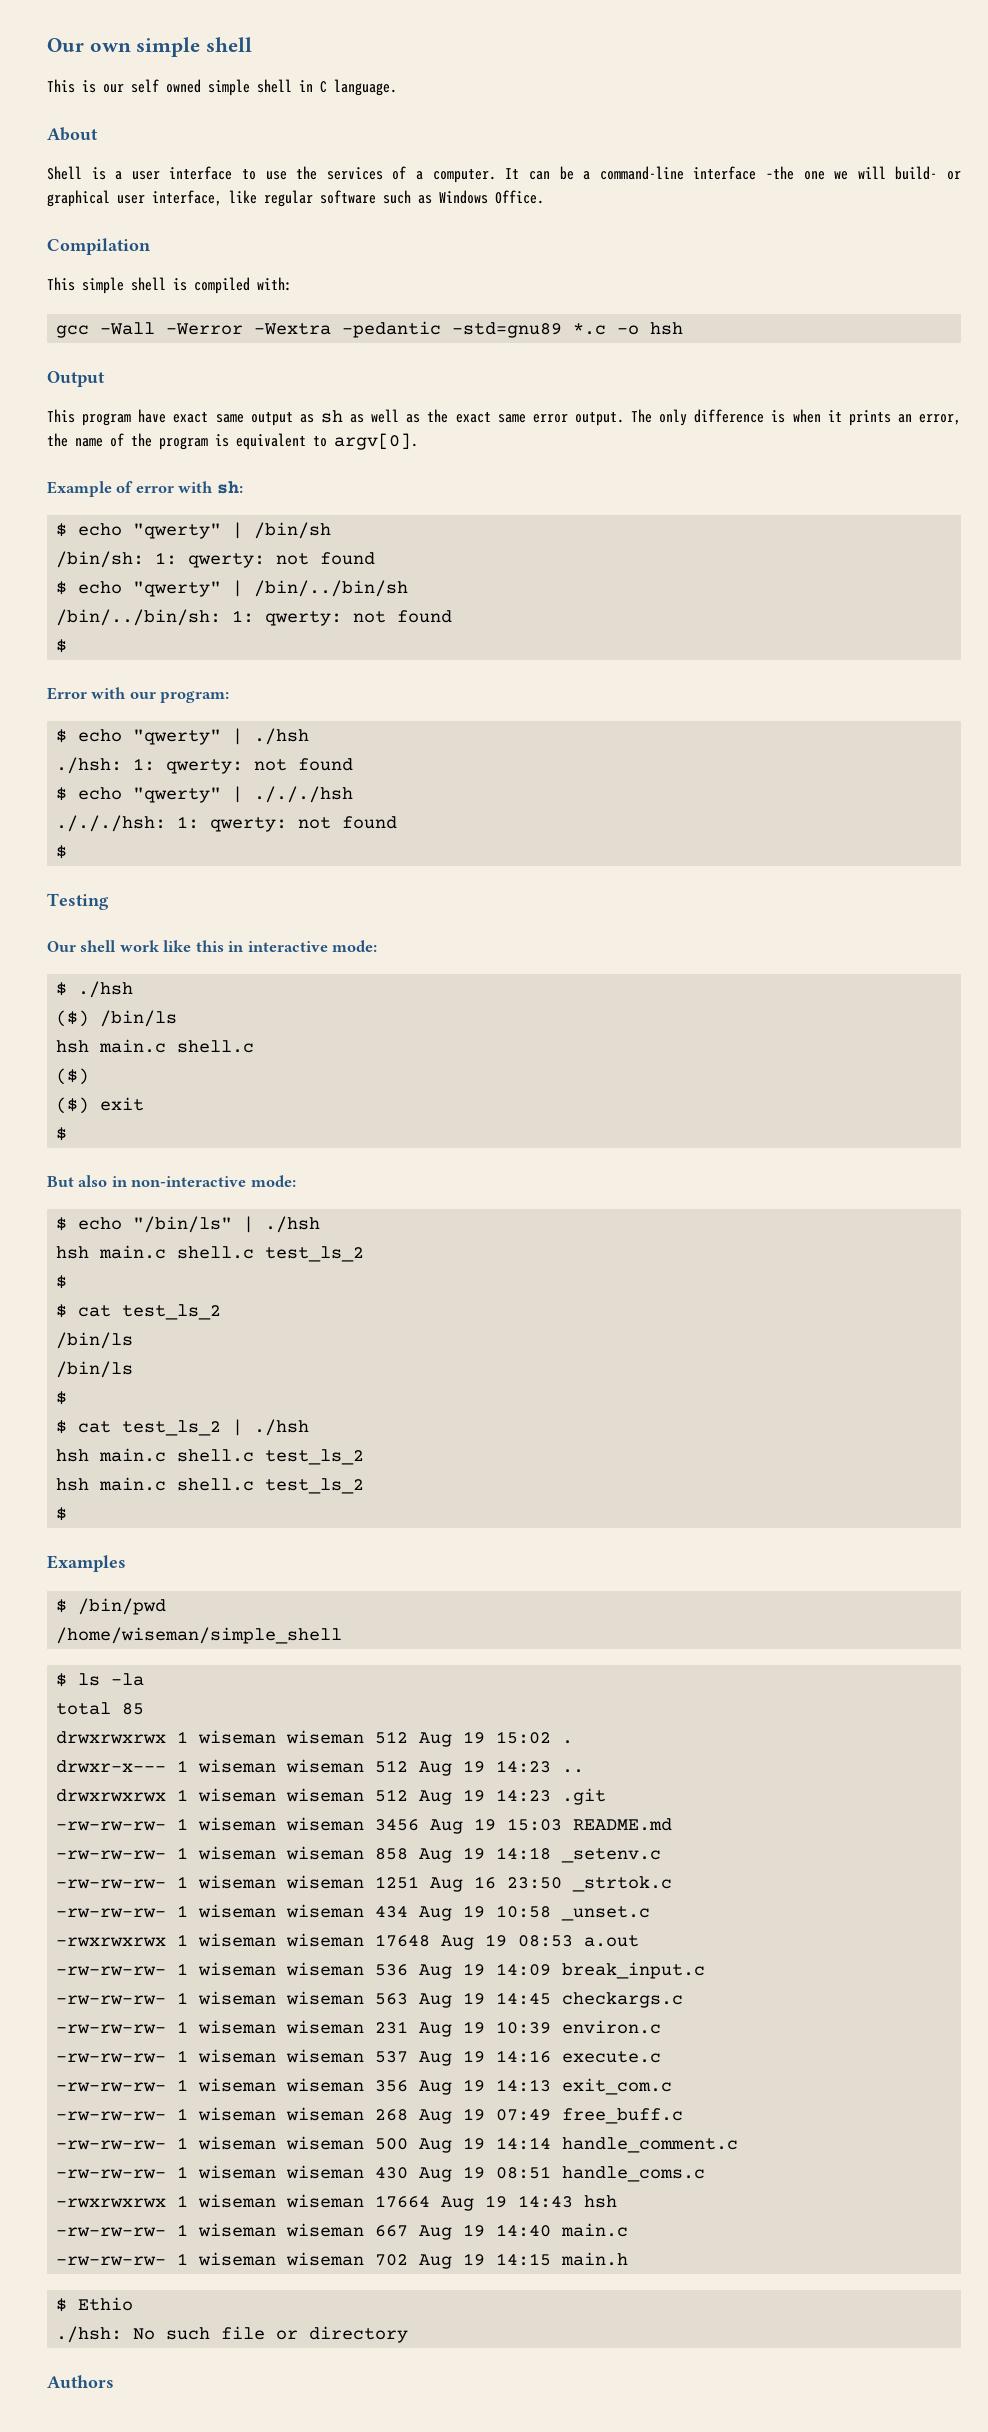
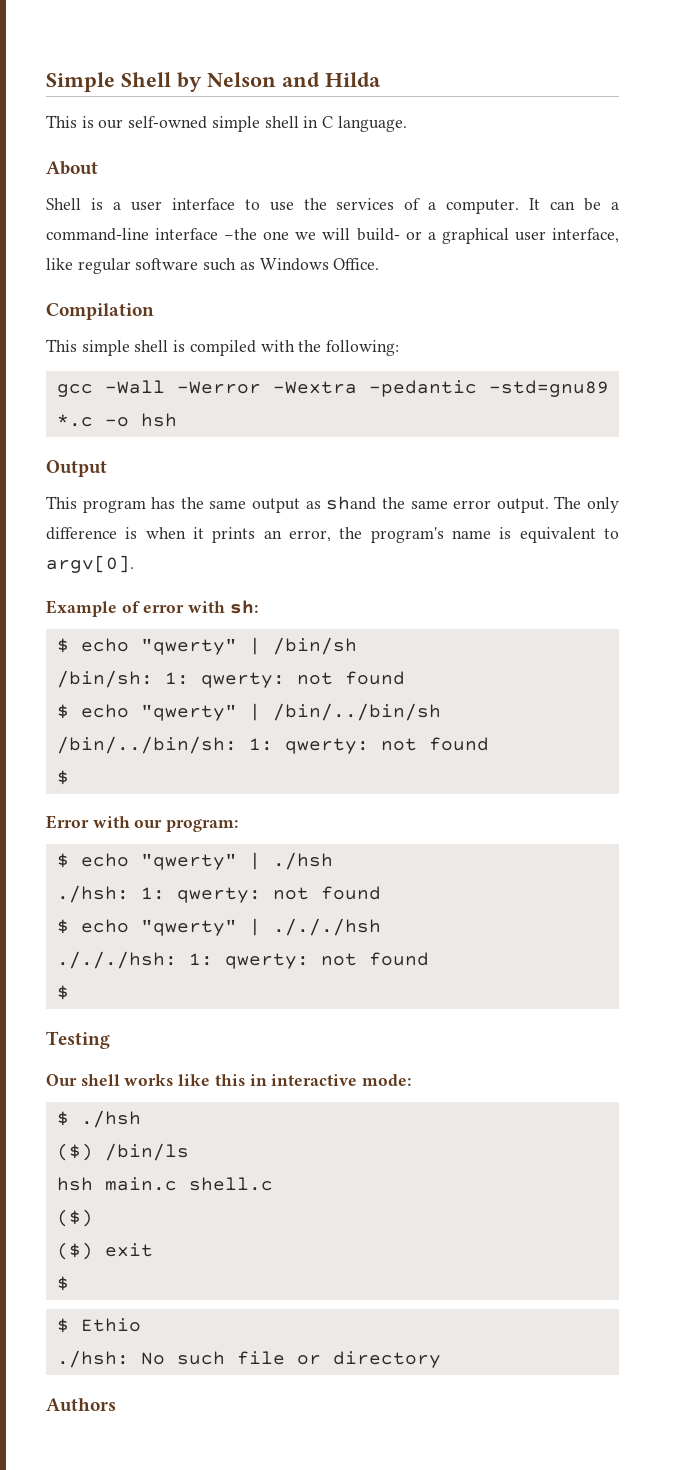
[47,37,253,57] Our own simple shell -> [46,72,381,92] Simple Shell by Nelson and Hilda
[131,79,201,93] self owned -> [128,116,208,129] self-owned
(961, 175) none -> [427,232,436,240] a
[257,277,292,291] with: -> [260,340,400,356] with the following:
[138,409,209,423] have exact -> [151,497,204,509] has the
[320,409,491,423] sh as well as the exact -> [326,496,405,510] shand the
[75,433,208,450] name of the program -> [370,527,491,543] program's name
[119,940,159,952] work -> [124,1074,174,1086] works
[47,1175,296,1187] [56,1216,321,1233] [56,1245,365,1262] [56,1275,68,1289] [56,1304,222,1320] [56,1332,134,1349] [56,1361,134,1378] [56,1391,68,1405] [56,1419,310,1436] [56,1448,365,1465] [56,1477,365,1494] [56,1507,68,1521] [47,1555,126,1572] [56,1598,167,1615] [56,1627,343,1644] [56,1673,145,1687] [56,1702,145,1715] [56,1730,574,1747] [56,1759,585,1776] [56,1788,607,1805] [56,1817,673,1834] [56,1846,662,1863] [56,1875,673,1892] [56,1904,651,1921] [56,1933,640,1950] [56,1962,706,1979] [56,1991,684,2008] [56,2020,662,2037] [56,2049,662,2066] [56,2078,673,2095] [56,2107,684,2124] [56,2136,739,2153] [56,2165,706,2182] [56,2194,618,2211] [56,2223,629,2240] [56,2252,629,2269] // But also in non-interactive mode: // $ echo "/bin/ls" | ./hsh // hsh main.c shell.c test_ls_2 // $ // $ cat test_ls_2 // /bin/ls // /bin/ls // $ // $ cat test_ls_2 | ./hsh // hsh main.c shell.c test_ls_2 // hsh main.c shell.c test_ls_2 // $ // Examples // $ /bin/pwd // /home/wiseman/simple_shell // $ ls -la // total 85 // drwxrwxrwx 1 wiseman wiseman 512 Aug 19 15:02 . // drwxr-x--- 1 wiseman wiseman 512 Aug 19 14:23 .. // drwxrwxrwx 1 wiseman wiseman 512 Aug 19 14:23 .git // -rw-rw-rw- 1 wiseman wiseman 3456 Aug 19 15:03 README.md // -rw-rw-rw- 1 wiseman wiseman 858 Aug 19 14:18 _setenv.c // -rw-rw-rw- 1 wiseman wiseman 1251 Aug 16 23:50 _strtok.c // -rw-rw-rw- 1 wiseman wiseman 434 Aug 19 10:58 _unset.c // -rwxrwxrwx 1 wiseman wiseman 17648 Aug 19 08:53 a.out // -rw-rw-rw- 1 wiseman wiseman 536 Aug 19 14:09 break_input.c // -rw-rw-rw- 1 wiseman wiseman 563 Aug 19 14:45 checkargs.c // -rw-rw-rw- 1 wiseman wiseman 231 Aug 19 10:39 environ.c // -rw-rw-rw- 1 wiseman wiseman 537 Aug 19 14:16 execute.c // -rw-rw-rw- 1 wiseman wiseman 356 Aug 19 14:13 exit_com.c // -rw-rw-rw- 1 wiseman wiseman 268 Aug 19 07:49 free_buff.c // -rw-rw-rw- 1 wiseman wiseman 500 Aug 19 14:14 handle_comment.c // -rw-rw-rw- 1 wiseman wiseman 430 Aug 19 08:51 handle_coms.c // -rwxrwxrwx 1 wiseman wiseman 17664 Aug 19 14:43 hsh // -rw-rw-rw- 1 wiseman wiseman 667 Aug 19 14:40 main.c // -rw-rw-rw- 1 wiseman wiseman 702 Aug 19 14:15 main.h -> (69, 1283) none

